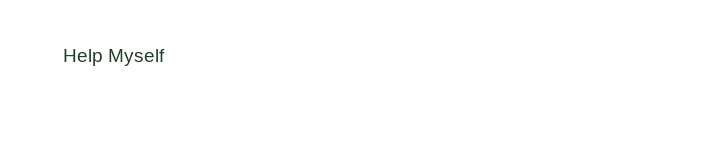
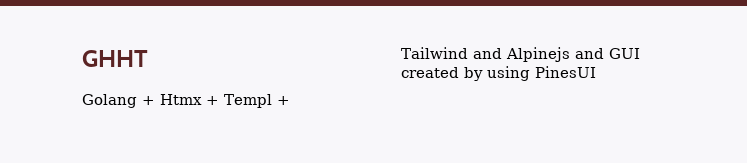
[63,49,166,66] Help Myself -> [82,50,148,67] [82,94,290,108] [401,47,640,62] [401,66,596,81] GHHT // Golang + Htmx + Templ + Tailwind and Alpinejs and GUI created by using PinesUI

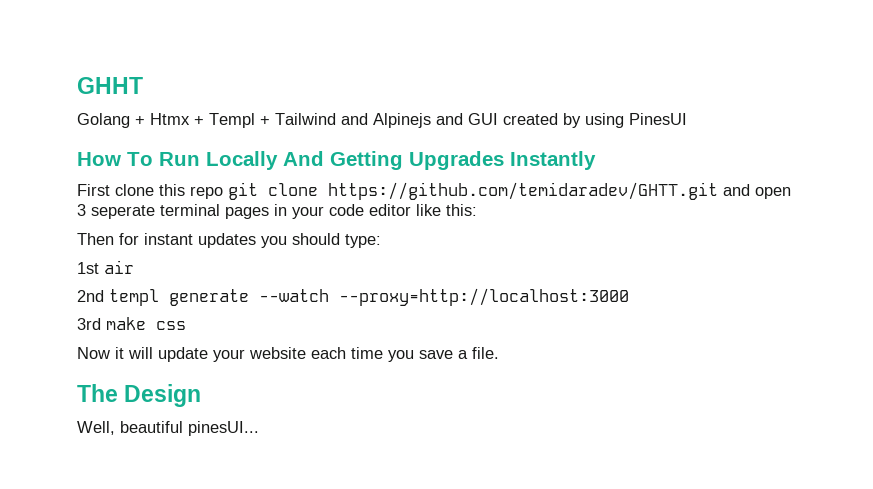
(596, 72) none -> [77,151,596,170] [77,182,791,200] [77,204,477,219] [77,233,381,248] [77,260,134,274] [77,288,629,306] [77,317,186,330] [77,347,499,362] [77,384,202,407] [77,421,259,436] // How To Run Locally And Getting Upgrades Instantly // First clone this repo git clone https://github.com/temidaradev/GHTT.git and open 3 seperate terminal pages in your code editor like this: // Then for instant updates you should type: // 1st air // 2nd templ generate --watch --proxy=http://localhost:3000 // 3rd make css // Now it will update your website each time you save a file. // The Design // Well, beautiful pinesUI...

